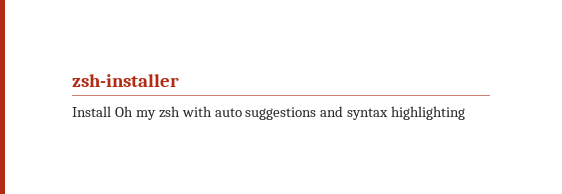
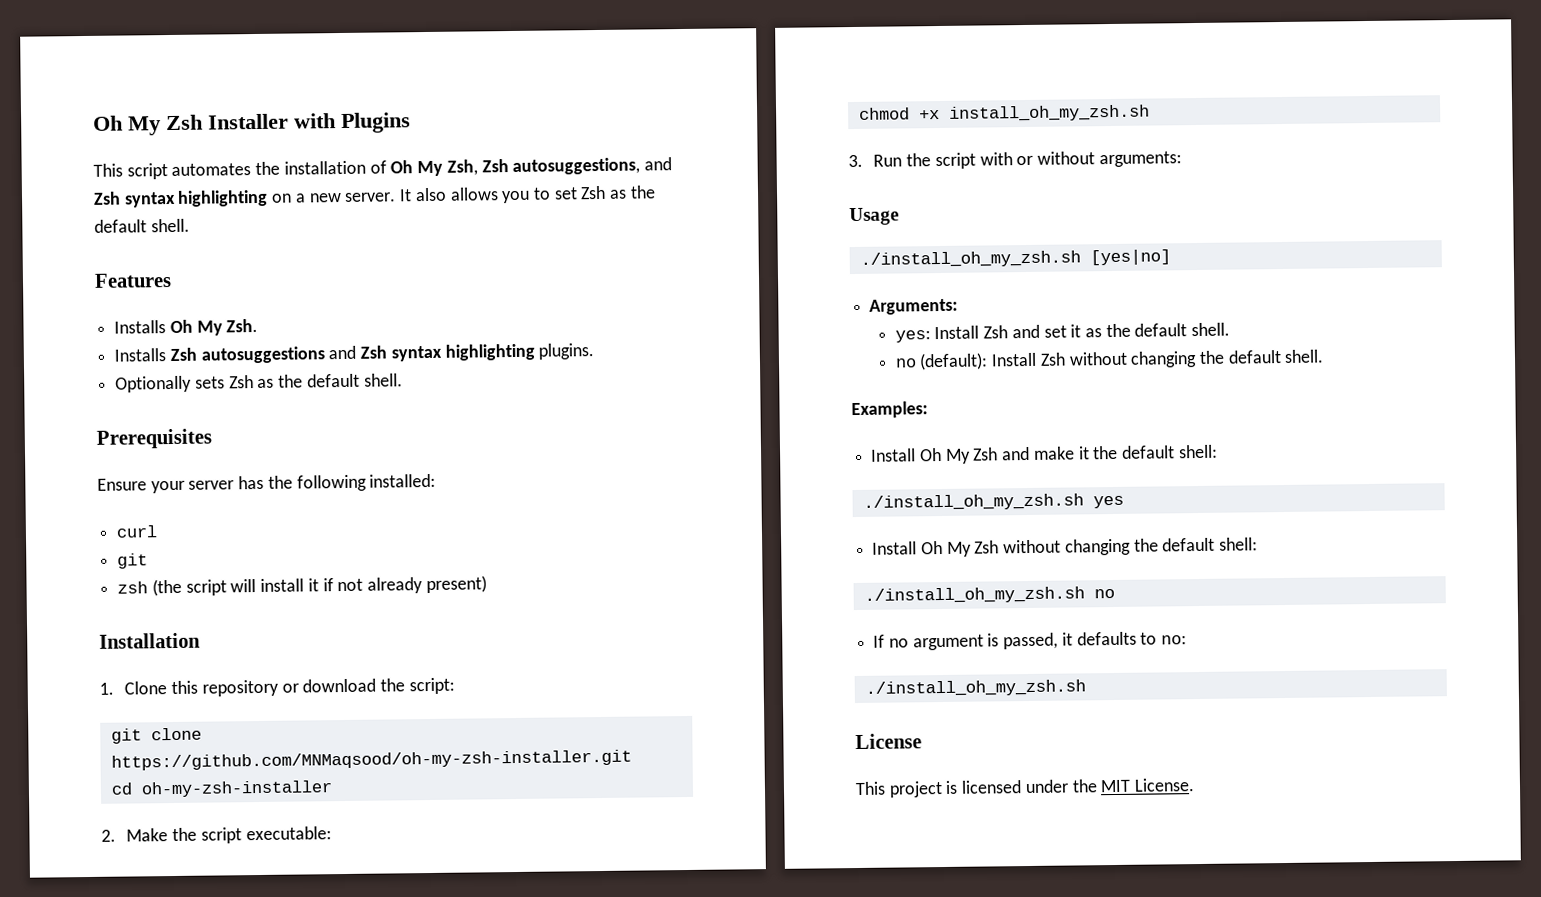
[72,74,179,87] [72,106,466,120] zsh-installer // Install Oh my zsh with auto suggestions and syntax highlighting -> [93,112,411,136] [93,157,672,180] [93,185,656,208] [94,218,190,233] [94,272,172,288] [114,318,259,336] [114,343,595,364] [115,373,403,393] [96,428,212,449] [97,473,437,494] [116,525,158,538] [117,553,149,569] [117,575,487,597] [99,632,201,649] [99,677,455,697] [110,727,202,744] [110,749,632,771] [110,780,333,798] [101,826,332,844] [858,104,1150,122] [848,151,1182,170] [849,207,899,226] [859,249,1171,268] [869,298,959,315] [894,322,1231,343] [894,349,1325,371] [851,401,928,419] [871,444,1218,464] [862,493,1124,511] [872,537,1259,557] [863,586,1115,604] [873,631,1188,651] [864,679,1086,697] [855,733,922,750] [855,778,1196,798] Oh My Zsh Installer with Plugins // This script automates the installation of Oh My Zsh, Zsh autosuggestions, and Zsh syntax highlighting on a new server. It also allows you to set Zsh as the default shell. // Features // Installs Oh My Zsh. // Installs Zsh autosuggestions and Zsh syntax highlighting plugins. // Optionally sets Zsh as the default shell. // Prerequisites // Ensure your server has the following installed: // curl // git // zsh (the script will install it if not already present) // Installation // 1. Clone this repository or download the script: // git clone https://github.com/MNMaqsood/oh-my-zsh-installer.git // cd oh-my-zsh-installer // 2. Make the script executable: // chmod +x install_oh_my_zsh.sh // 3. Run the script with or without arguments: // Usage // ./install_oh_my_zsh.sh [yes|no] // Arguments: // yes: Install Zsh and set it as the default shell. // no (default): Install Zsh without changing the default shell. // Examples: // Install Oh My Zsh and make it the default shell: // ./install_oh_my_zsh.sh yes // Install Oh My Zsh without changing the default shell: // ./install_oh_my_zsh.sh no // If no argument is passed, it defaults to no: // ./install_oh_my_zsh.sh // License // This project is licensed under the MIT License.

